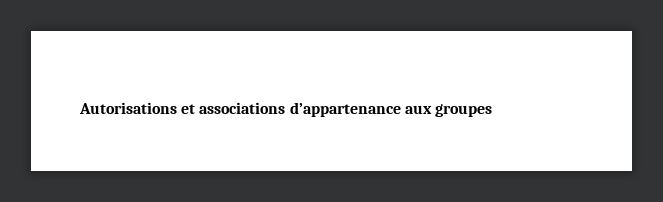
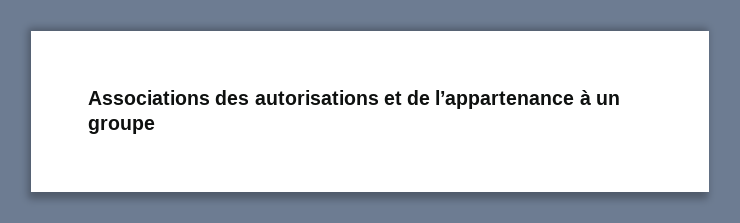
[79,102,492,117] Autorisations et associations d’appartenance aux groupes -> [88,90,620,109] [88,118,155,134] Associations des autorisations et de l’appartenance à un groupe

